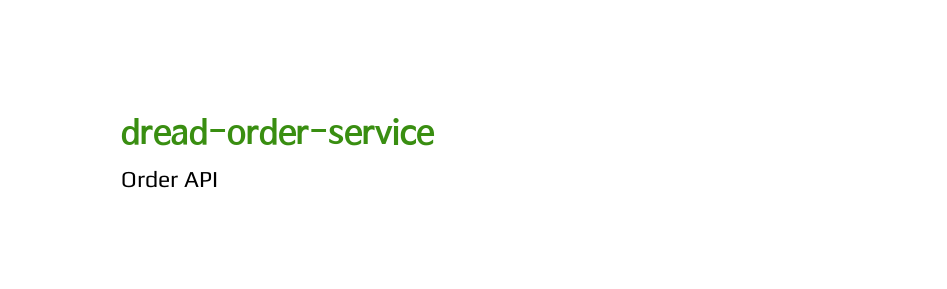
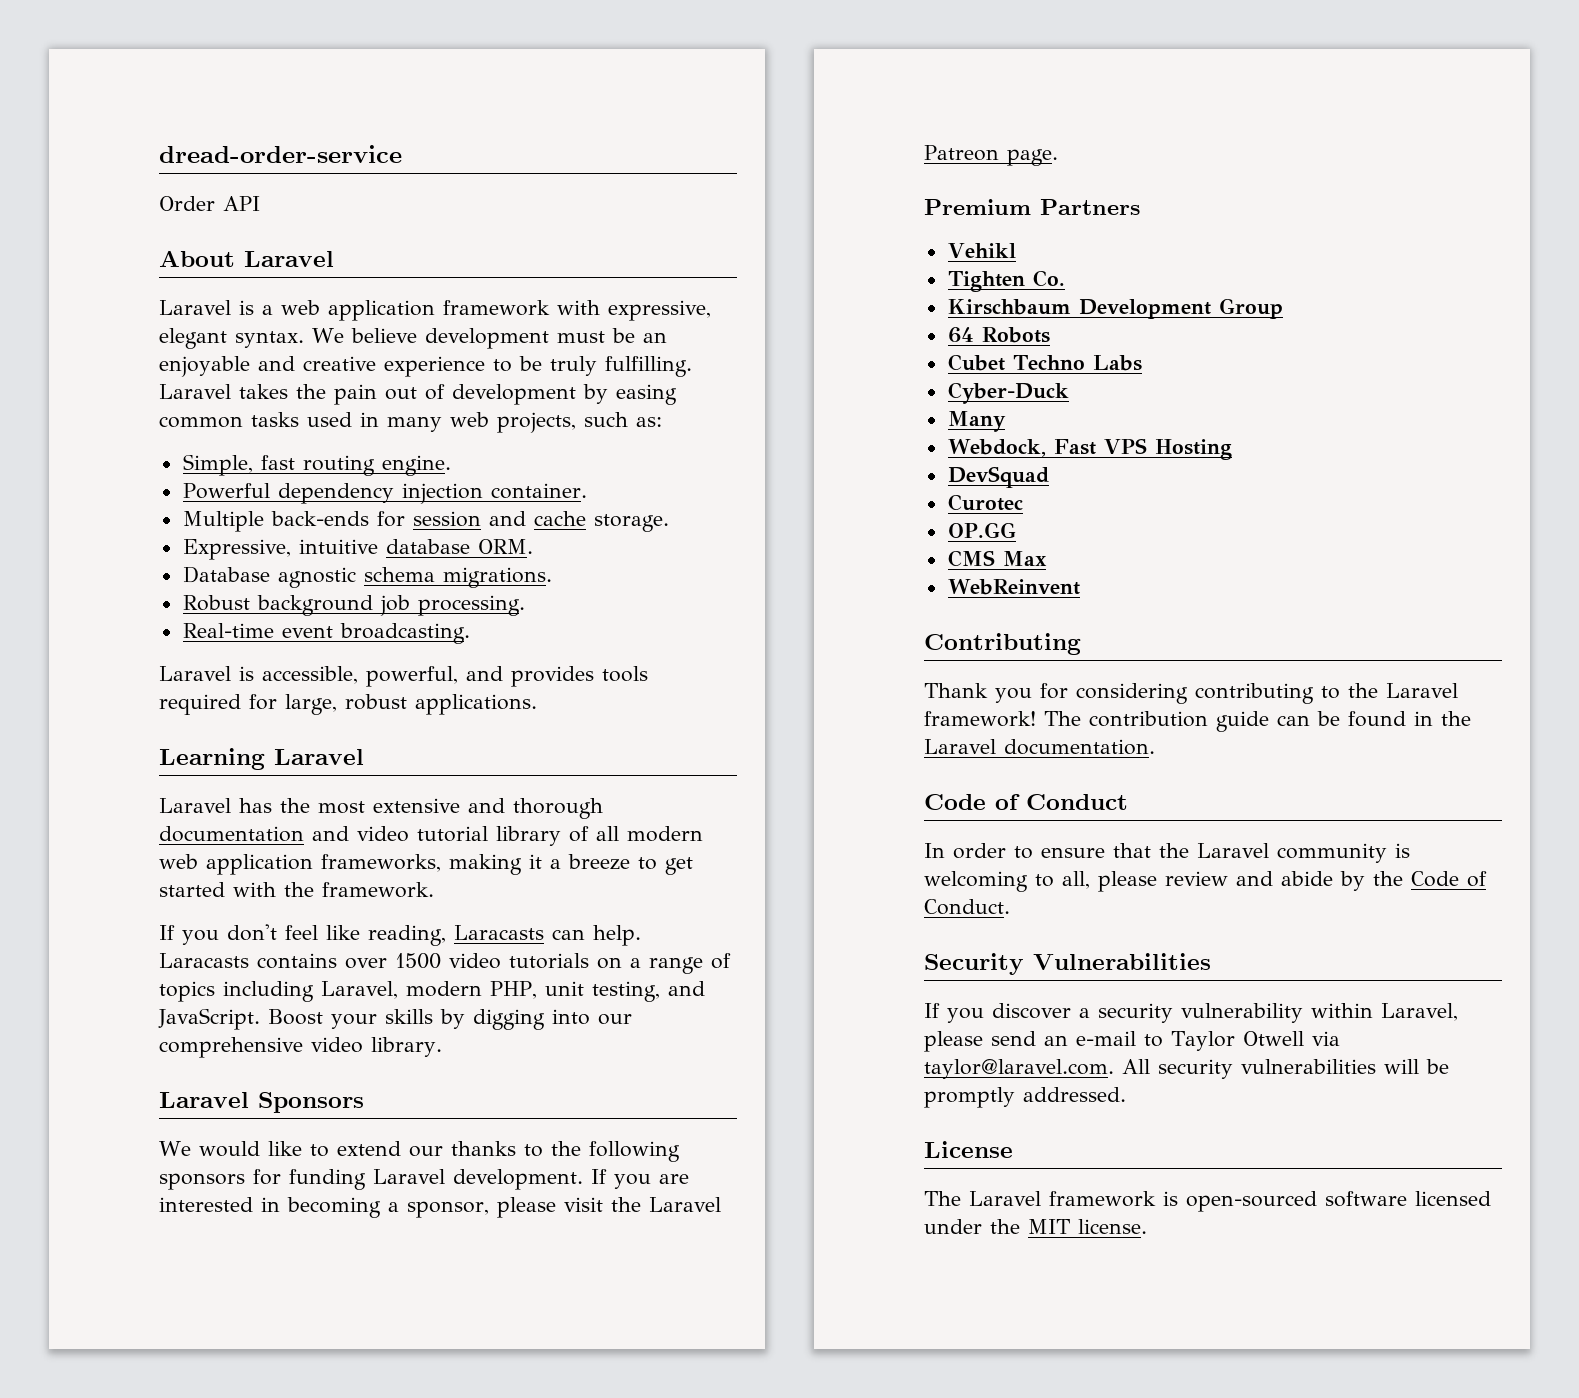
(219, 179) none -> [159,250,334,267] [159,300,711,321] [159,328,667,349] [159,356,692,377] [159,384,677,405] [159,412,662,433] [182,454,451,476] [182,483,587,504] [182,511,669,532] [182,539,533,560] [182,566,552,588] [182,595,525,616] [182,623,470,644] [159,666,648,687] [159,694,537,715] [159,748,364,770] [159,798,603,819] [159,826,703,846] [159,854,693,875] [159,882,434,898] [159,924,641,946] [159,953,731,974] [159,981,705,1002] [158,1008,632,1030] [159,1037,442,1058] [159,1092,364,1113] [159,1141,680,1162] [159,1169,689,1190] [159,1197,721,1218] [924,145,1058,166] [924,199,1140,215] [947,243,1016,258] [947,270,1065,292] [947,298,1283,319] [947,327,1050,343] [947,354,1142,371] [947,382,1069,404] [947,411,1006,432] [947,438,1232,460] [947,466,1049,488] [947,494,1023,511] [947,522,1016,538] [947,550,1047,567] [947,579,1080,595] [924,633,1081,655] [924,683,1458,704] [924,711,1471,732] [924,739,1155,755] [924,794,1128,810] [924,843,1410,863] [924,871,1487,892] [924,899,1010,915] [924,953,1211,975] [924,1003,1458,1023] [924,1031,1340,1052] [924,1059,1449,1079] [924,1087,1126,1108] [924,1141,1013,1158] [924,1191,1491,1212] [924,1219,1147,1234] // About Laravel // Laravel is a web application framework with expressive, elegant syntax. We believe development must be an enjoyable and creative experience to be truly fulfilling. Laravel takes the pain out of development by easing common tasks used in many web projects, such as: // Simple, fast routing engine. // Powerful dependency injection container. // Multiple back-ends for session and cache storage. // Expressive, intuitive database ORM. // Database agnostic schema migrations. // Robust background job processing. // Real-time event broadcasting. // Laravel is accessible, powerful, and provides tools required for large, robust applications. // Learning Laravel // Laravel has the most extensive and thorough documentation and video tutorial library of all modern web application frameworks, making it a breeze to get started with the framework. // If you don't feel like reading, Laracasts can help. Laracasts contains over 1500 video tutorials on a range of topics including Laravel, modern PHP, unit testing, and JavaScript. Boost your skills by digging into our comprehensive video library. // Laravel Sponsors // We would like to extend our thanks to the following sponsors for funding Laravel development. If you are interested in becoming a sponsor, please visit the Laravel Patreon page. // Premium Partners // Vehikl // Tighten Co. // Kirschbaum Development Group // 64 Robots // Cubet Techno Labs // Cyber-Duck // Many // Webdock, Fast VPS Hosting // DevSquad // Curotec // OP.GG // CMS Max // WebReinvent // Contributing // Thank you for considering contributing to the Laravel framework! The contribution guide can be found in the Laravel documentation. // Code of Conduct // In order to ensure that the Laravel community is welcoming to all, please review and abide by the Code of Conduct. // Security Vulnerabilities // If you discover a security vulnerability within Laravel, please send an e-mail to Taylor Otwell via taylor@laravel.com. All security vulnerabilities will be promptly addressed. // License // The Laravel framework is open-sourced software licensed under the MIT license.

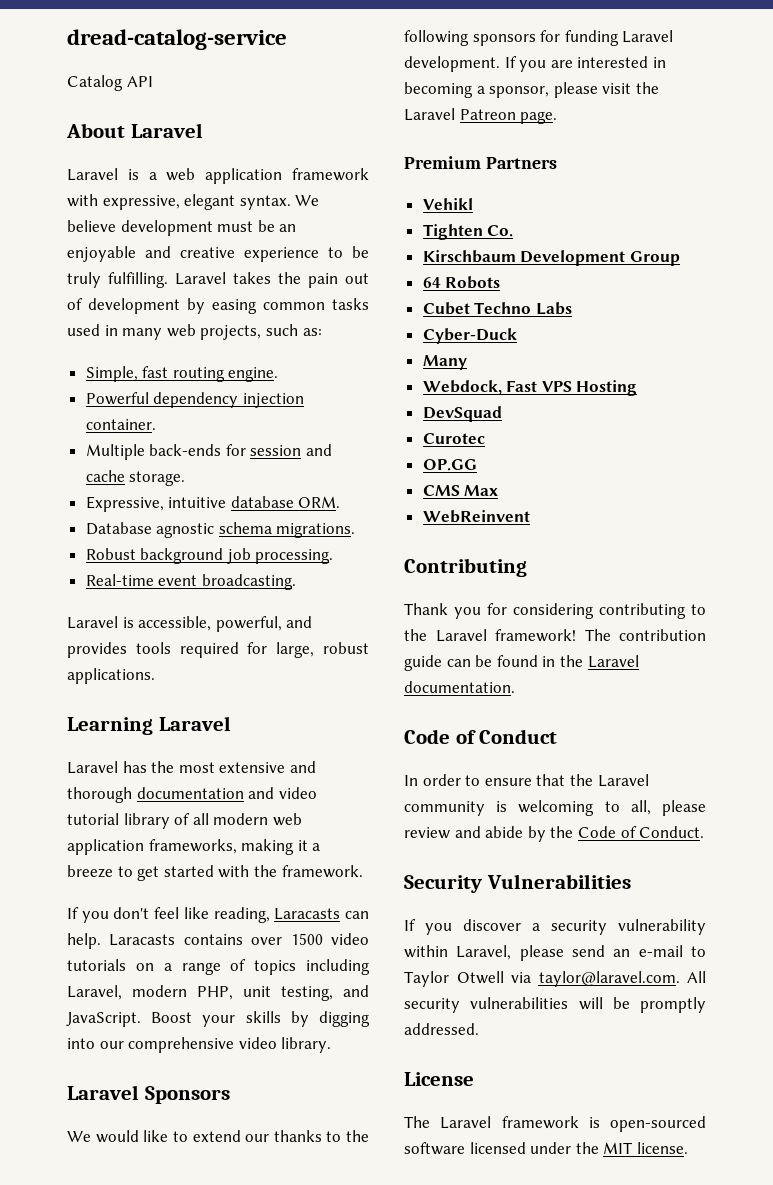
[159,145,402,163] [159,196,215,211] dread-order-service // Order -> [67,29,287,50] [67,75,123,91] dread-catalog-service // Catalog

